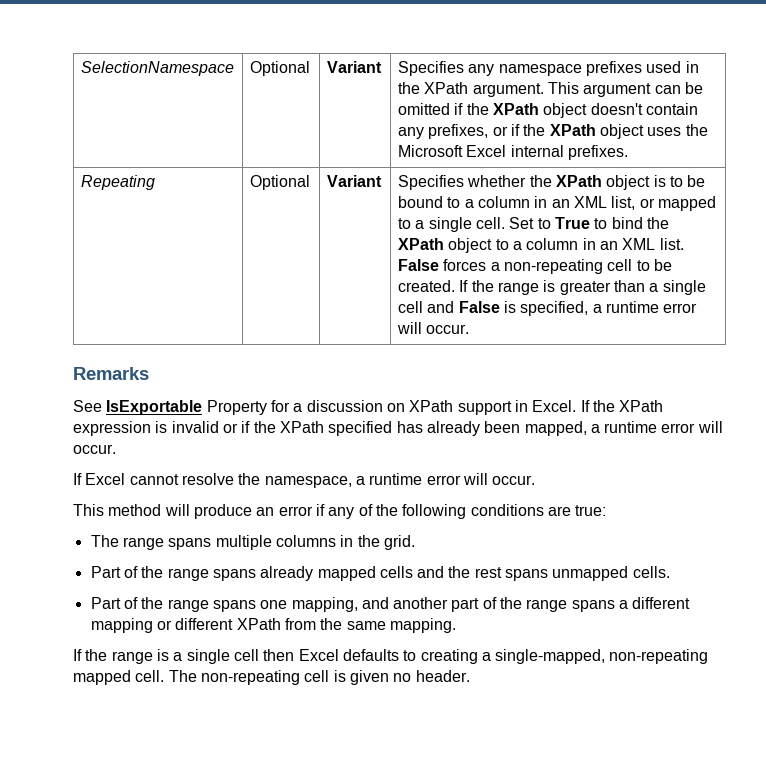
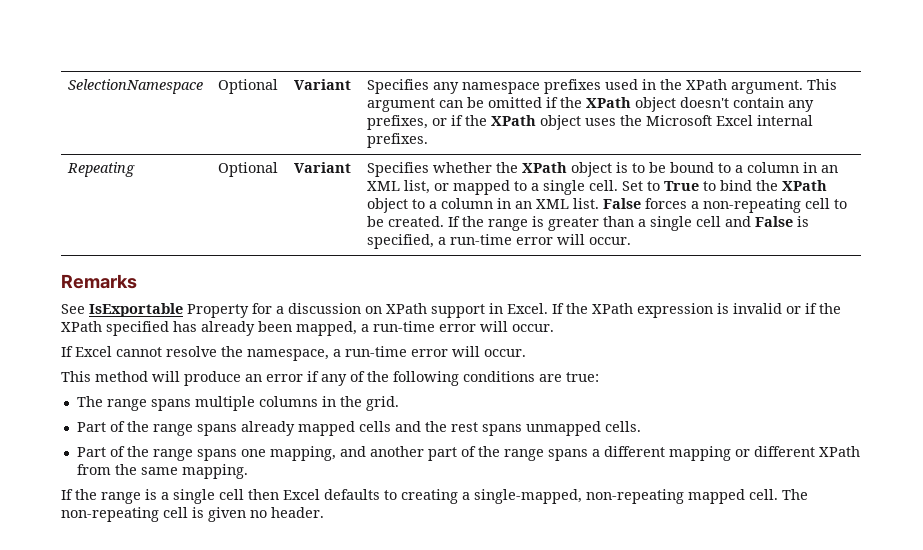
[605,301,659,313] runtime -> [450,234,513,245] run-time
[604,421,658,433] runtime -> [373,321,435,332] run-time
[369,473,423,485] runtime -> [345,346,407,357] run-time

